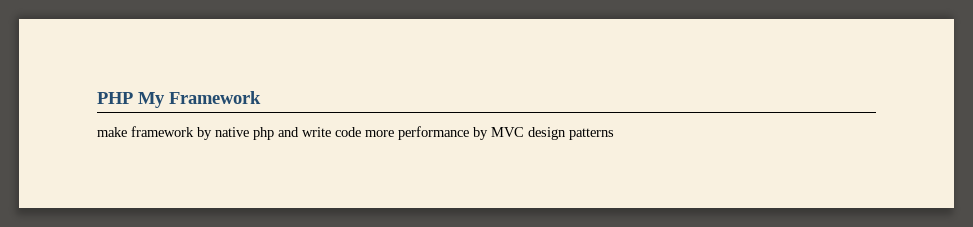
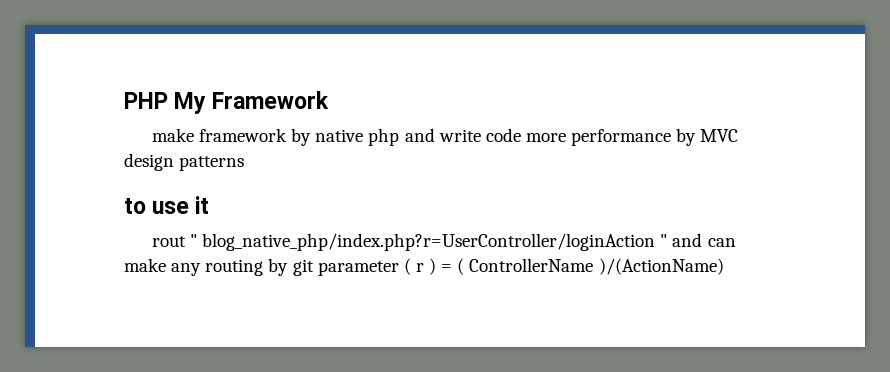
(614, 134) none -> [124,196,210,214] [151,233,736,251] [124,258,724,276] // to use it // rout " blog_native_php/index.php?r=UserController/loginAction " and can make any routing by git parameter ( r ) = ( ControllerName )/(ActionName)

